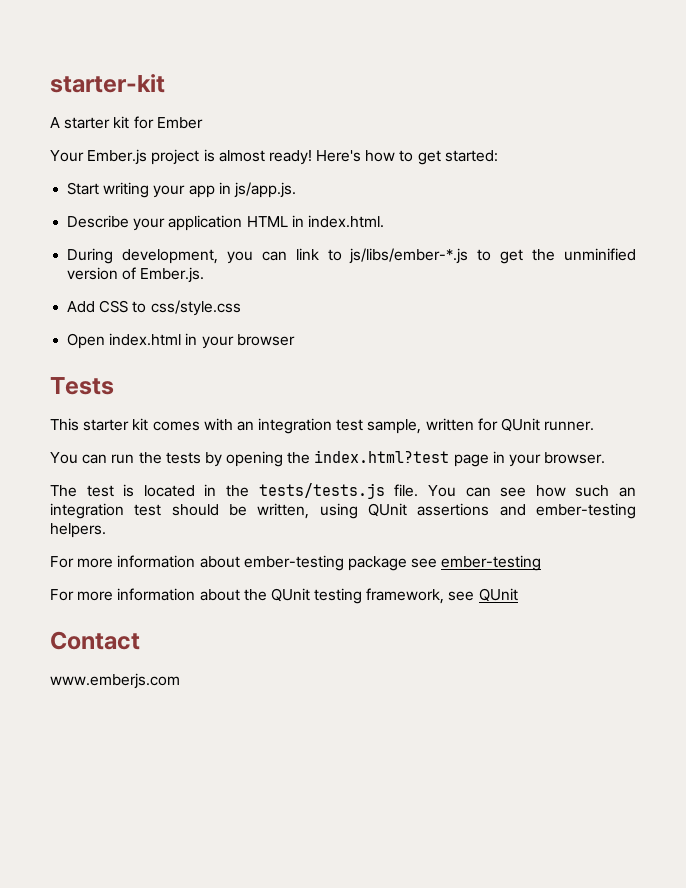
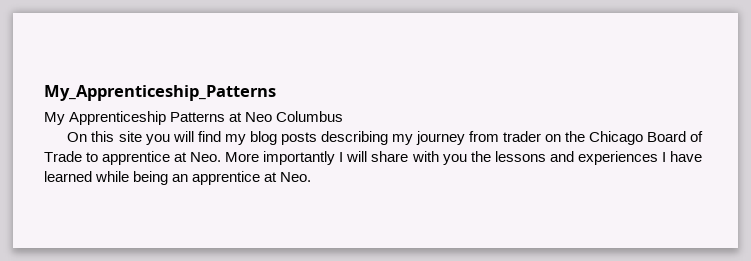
[50,74,165,93] [50,116,203,129] [50,149,498,165] [67,182,296,198] [67,215,384,231] [67,248,636,264] [67,267,205,283] [67,300,241,316] [67,333,295,349] [50,377,114,395] [50,418,595,434] [50,450,606,467] [50,483,637,499] [50,503,636,519] [50,523,106,538] [50,555,542,571] [50,588,518,604] [50,631,140,650] [50,673,180,689] starter-kit // A starter kit for Ember // Your Ember.js project is almost ready! Here's how to get started: // Start writing your app in js/app.js. // Describe your application HTML in index.html. // During development, you can link to js/libs/ember-*.js to get the unminified version of Ember.js. // Add CSS to css/style.css // Open index.html in your browser // Tests // This starter kit comes with an integration test sample, written for QUnit runner. // You can run the tests by opening the index.html?test page in your browser. // The test is located in the tests/tests.js file. You can see how such an integration test should be written, using QUnit assertions and ember-testing helpers. // For more information about ember-testing package see ember-testing // For more information about the QUnit testing framework, see QUnit // Contact // www.emberjs.com -> [44,85,276,101] [44,111,344,125] [67,131,704,145] [44,151,702,165] [44,171,312,185] My_Apprenticeship_Patterns // My Apprenticeship Patterns at Neo Columbus // On this site you will find my blog posts describing my journey from trader on the Chicago Board of Trade to apprentice at Neo. More importantly I will share with you the lessons and experiences I have learned while being an apprentice at Neo.

